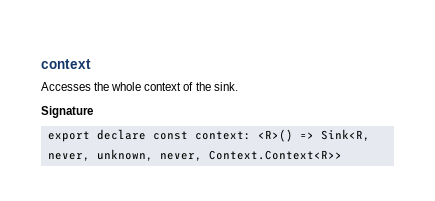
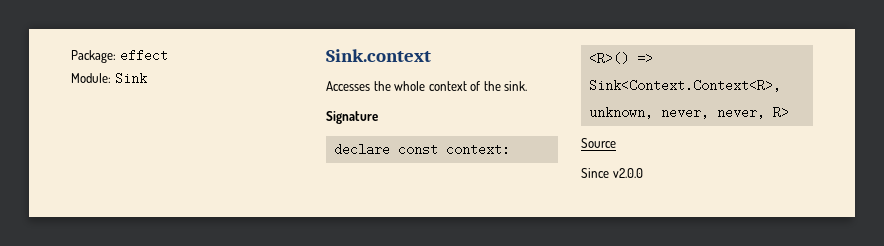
[41,59,91,69] context -> [71,49,168,63] [71,72,147,85] [326,49,431,62] Package: effect // Module: Sink // Sink.context
[47,131,90,142] export -> (378, 117) none
[320,129,370,141] [47,149,342,161] Sink<R, never, unknown, never, Context.Context<R>> -> [588,79,781,92] [588,106,789,119] [581,138,616,148] [581,168,643,178] Sink<Context.Context<R>, unknown, never, never, R> // Source // Since v2.0.0

